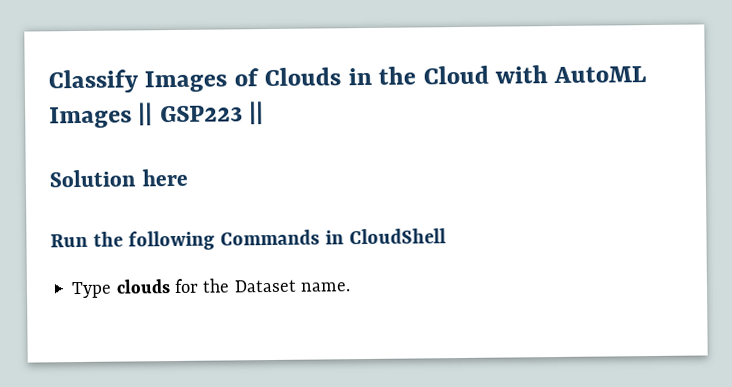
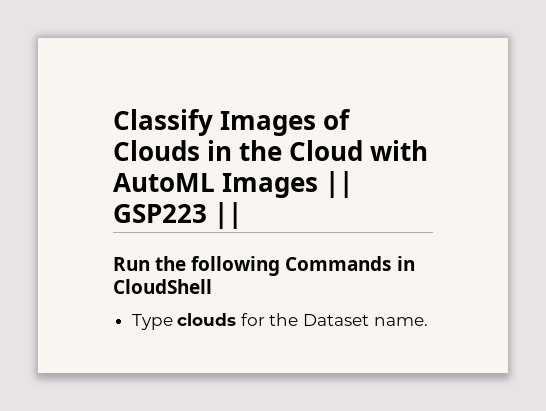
[49,168,188,188] // Solution here -> (243, 215) none

